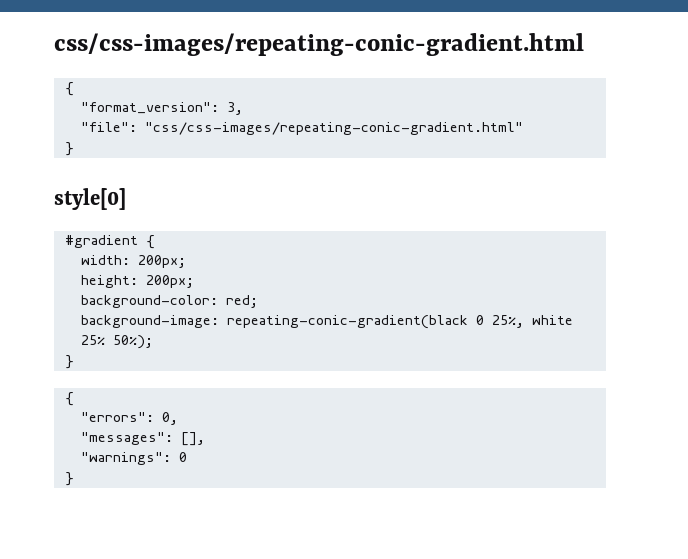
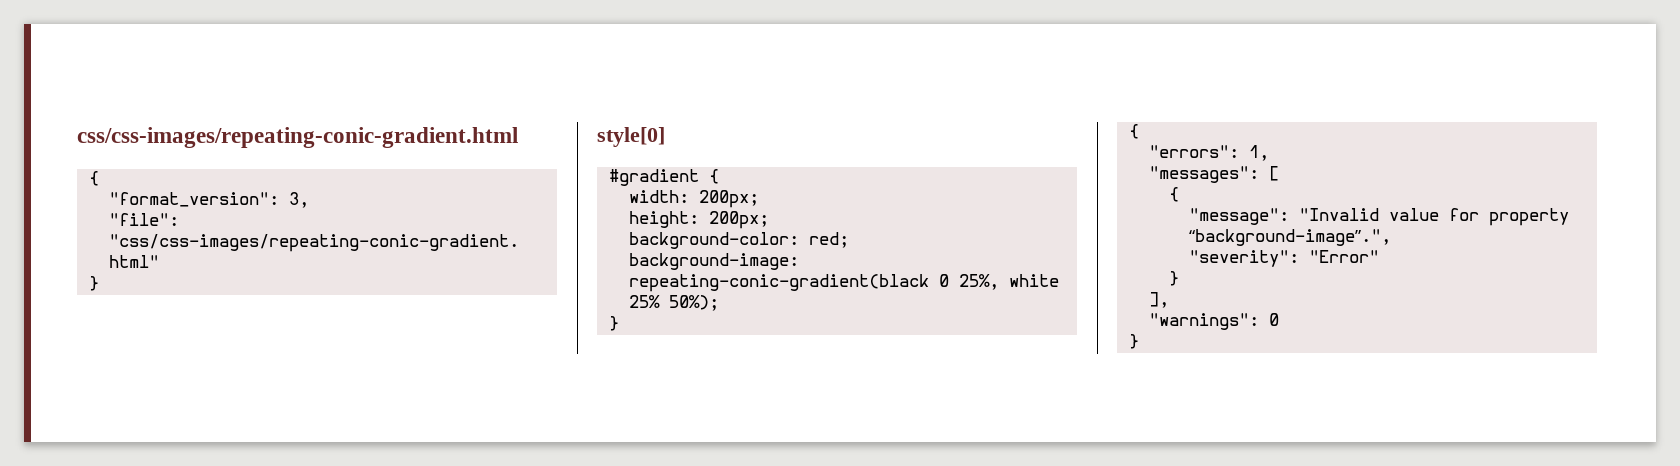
[161,412,178,425] 0, -> [1249,145,1269,161] 1,
[180,432,205,446] [], -> [1269,166,1279,181] [1169,187,1179,202] [1189,208,1569,226] [1189,229,1391,246] [1189,250,1379,267] [1169,271,1179,286] [1149,292,1169,308] [ // { // "message": "Invalid value for property “background-image”.", // "severity": "Error" // } // ],

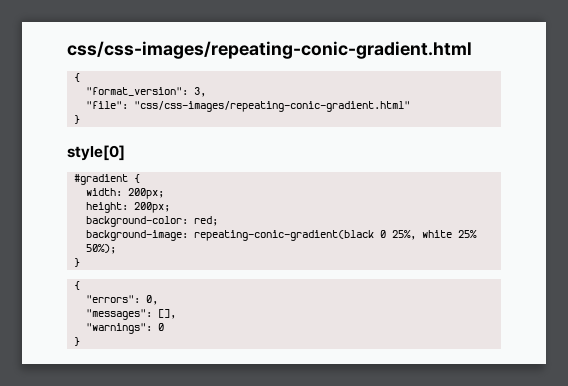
[1249,145,1269,161] 1, -> [145,295,158,305] 0,
[1269,166,1279,181] [1169,187,1179,202] [1189,208,1569,226] [1189,229,1391,246] [1189,250,1379,267] [1169,271,1179,286] [1149,292,1169,308] [ // { // "message": "Invalid value for property “background-image”.", // "severity": "Error" // } // ], -> [157,309,176,319] [],

